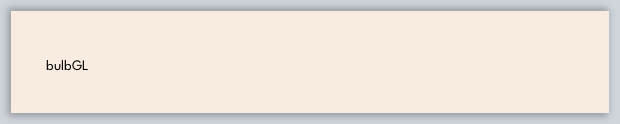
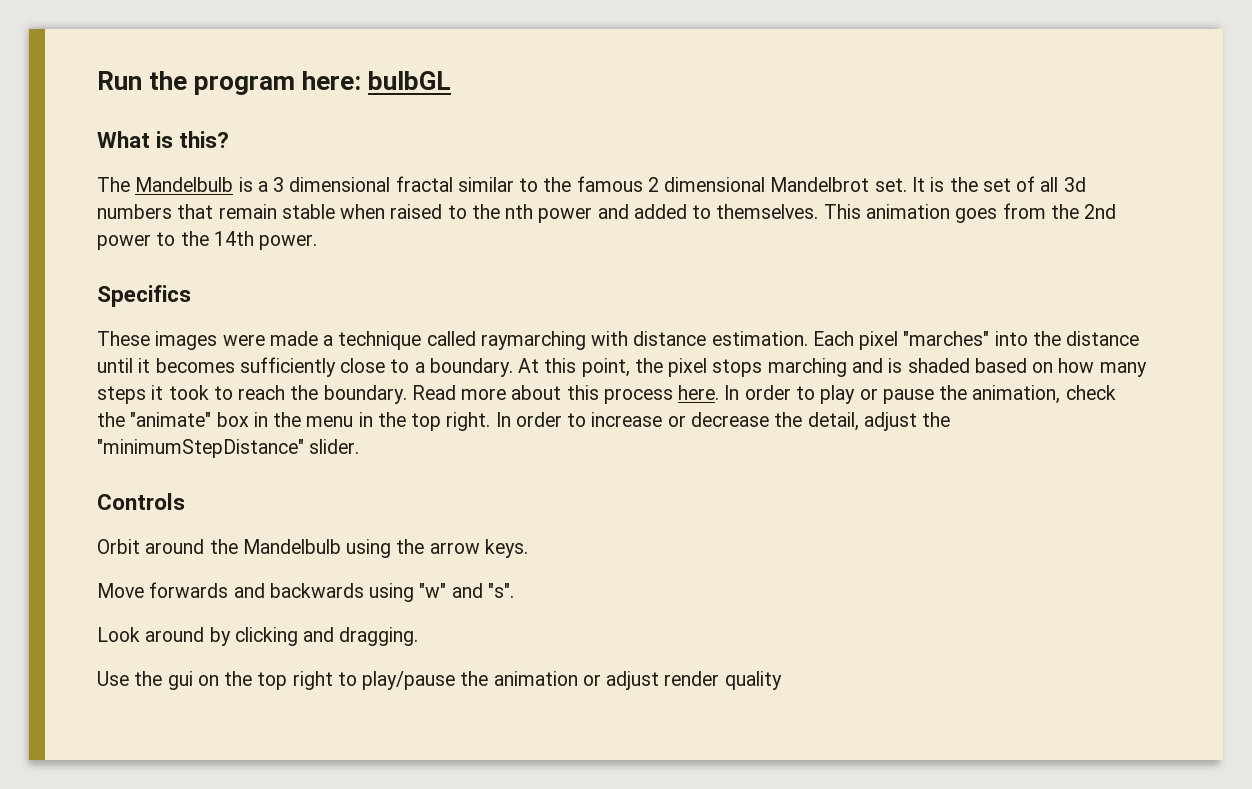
[46,60,89,71] bulbGL -> [97,71,452,95] [97,131,230,148] [97,176,1086,192] [97,203,1117,223] [97,231,318,250] [97,285,191,307] [97,331,1140,350] [97,357,1147,377] [97,385,1116,404] [97,412,951,431] [97,439,360,458] [97,493,185,510] [97,539,528,558] [97,582,514,602] [97,627,419,646] [97,671,782,690] Run the program here: bulbGL // What is this? // The Mandelbulb is a 3 dimensional fractal similar to the famous 2 dimensional Mandelbrot set. It is the set of all 3d numbers that remain stable when raised to the nth power and added to themselves. This animation goes from the 2nd power to the 14th power. // Specifics // These images were made a technique called raymarching with distance estimation. Each pixel "marches" into the distance until it becomes sufficiently close to a boundary. At this point, the pixel stops marching and is shaded based on how many steps it took to reach the boundary. Read more about this process here. In order to play or pause the animation, check the "animate" box in the menu in the top right. In order to increase or decrease the detail, adjust the "minimumStepDistance" slider. // Controls // Orbit around the Mandelbulb using the arrow keys. // Move forwards and backwards using "w" and "s". // Look around by clicking and dragging. // Use the gui on the top right to play/pause the animation or adjust render quality

